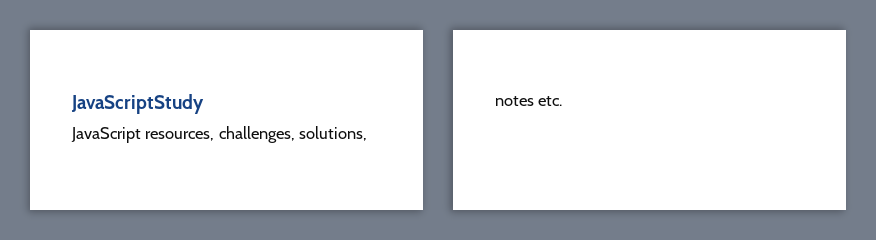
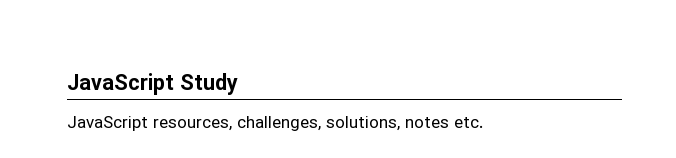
[71,94,204,114] JavaScriptStudy -> [67,73,238,95] JavaScript Study

